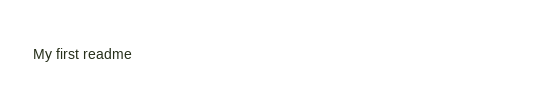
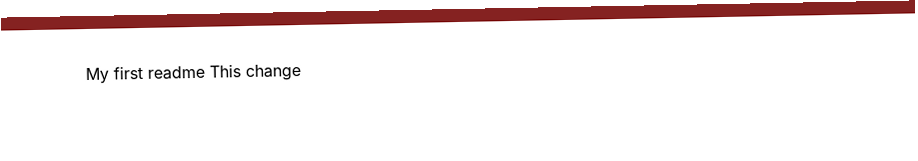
(132, 53) none -> [209,63,301,82] This change

